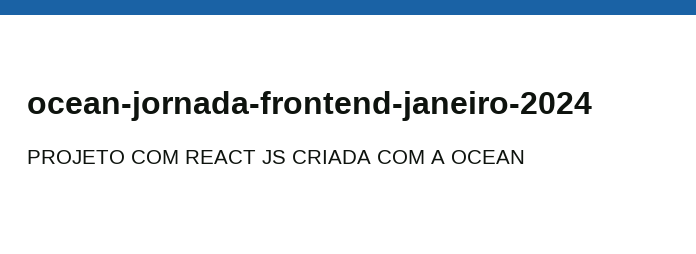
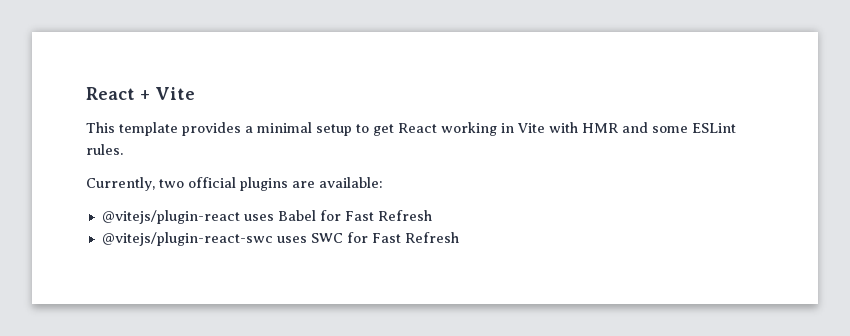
[27,91,592,121] [27,150,525,164] ocean-jornada-frontend-janeiro-2024 // PROJETO COM REACT JS CRIADA COM A OCEAN -> [86,87,195,100] [86,122,736,136] [86,144,123,155] [86,177,383,191] [101,210,432,224] [101,232,459,246] React + Vite // This template provides a minimal setup to get React working in Vite with HMR and some ESLint rules. // Currently, two official plugins are available: // @vitejs/plugin-react uses Babel for Fast Refresh // @vitejs/plugin-react-swc uses SWC for Fast Refresh

